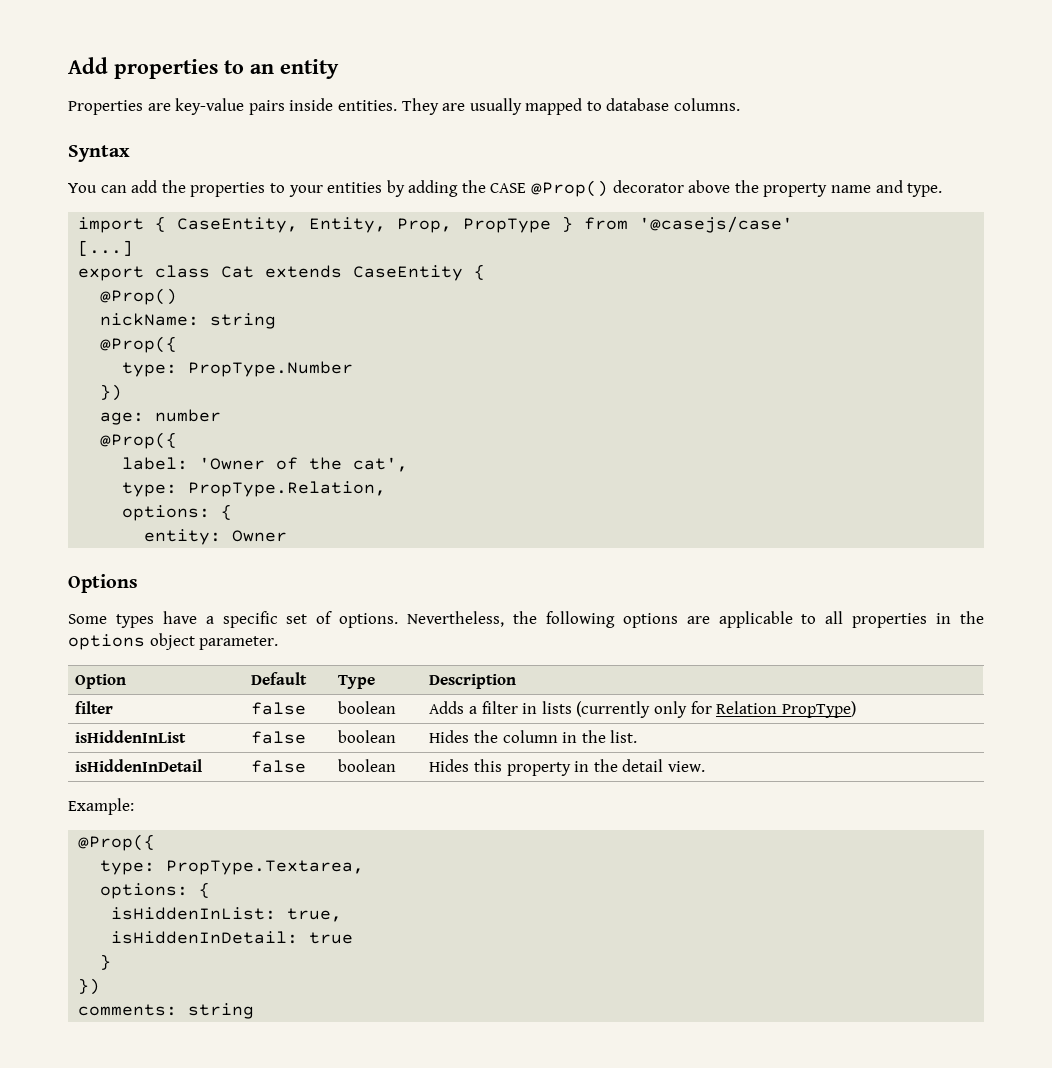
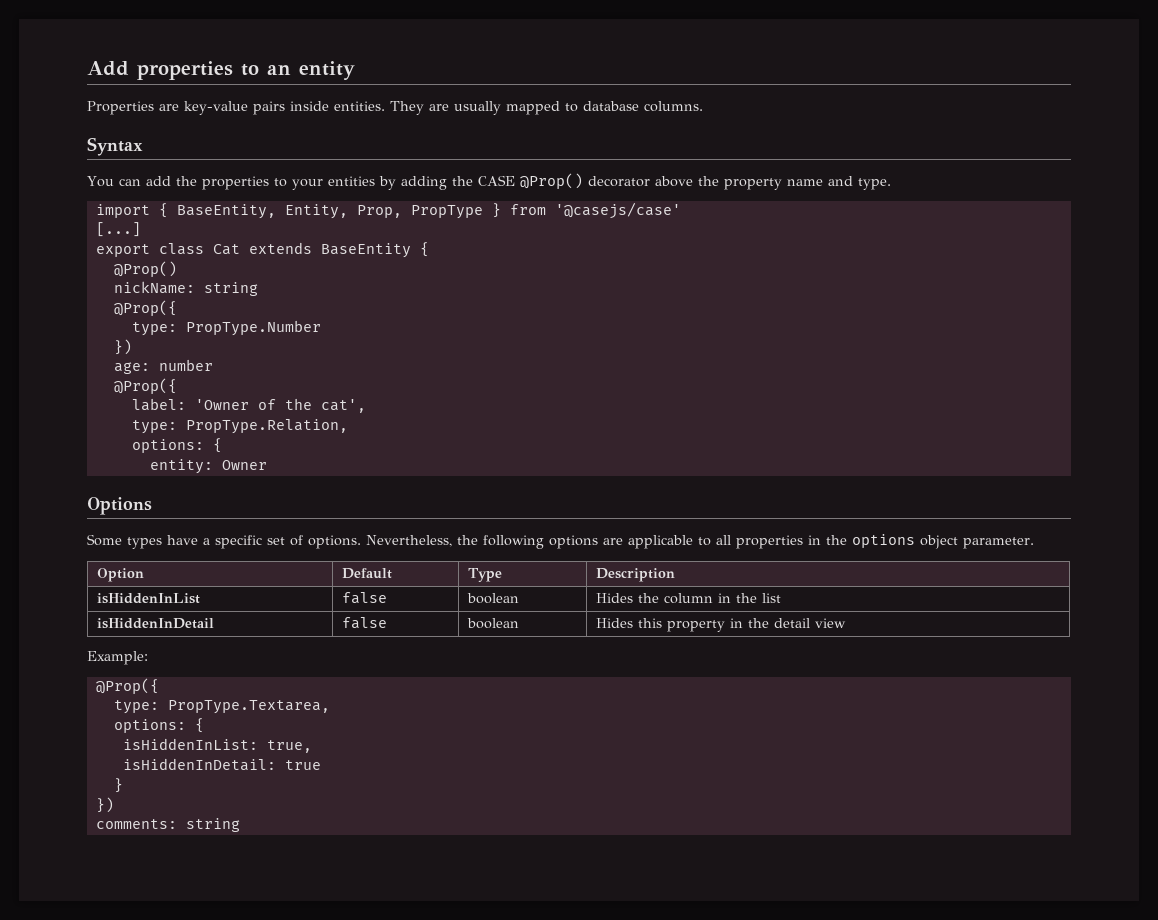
[177,217,299,233] CaseEntity, -> [176,204,276,219] BaseEntity,
[353,265,464,281] CaseEntity -> [320,243,411,258] BaseEntity
[75,701,114,714] [251,702,307,715] [338,701,397,714] [429,701,856,718] // filter | false | boolean | Adds a filter in lists (currently only for Relation PropType) -> (675, 575) none
[610,730,638,743] list. -> [761,593,781,603] list
[667,761,705,772] view. -> [814,618,846,628] view

